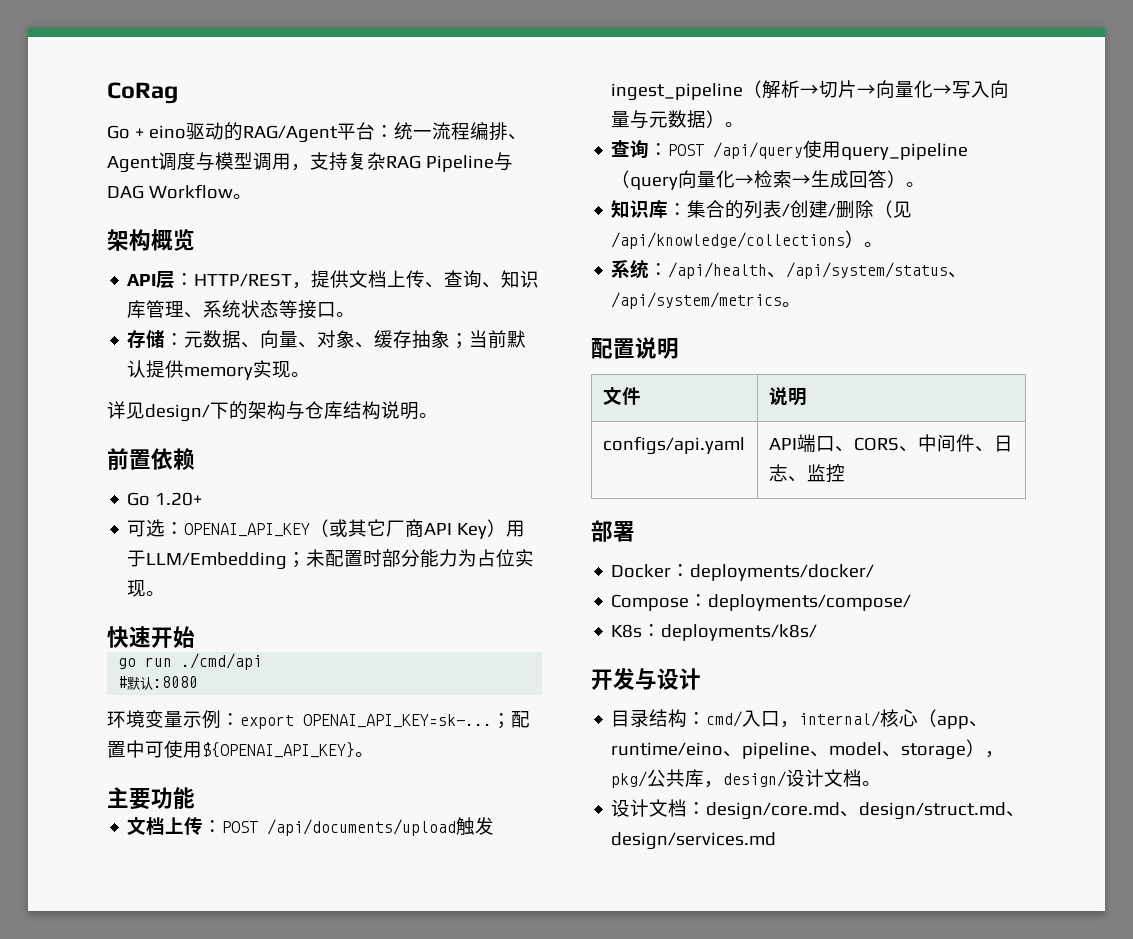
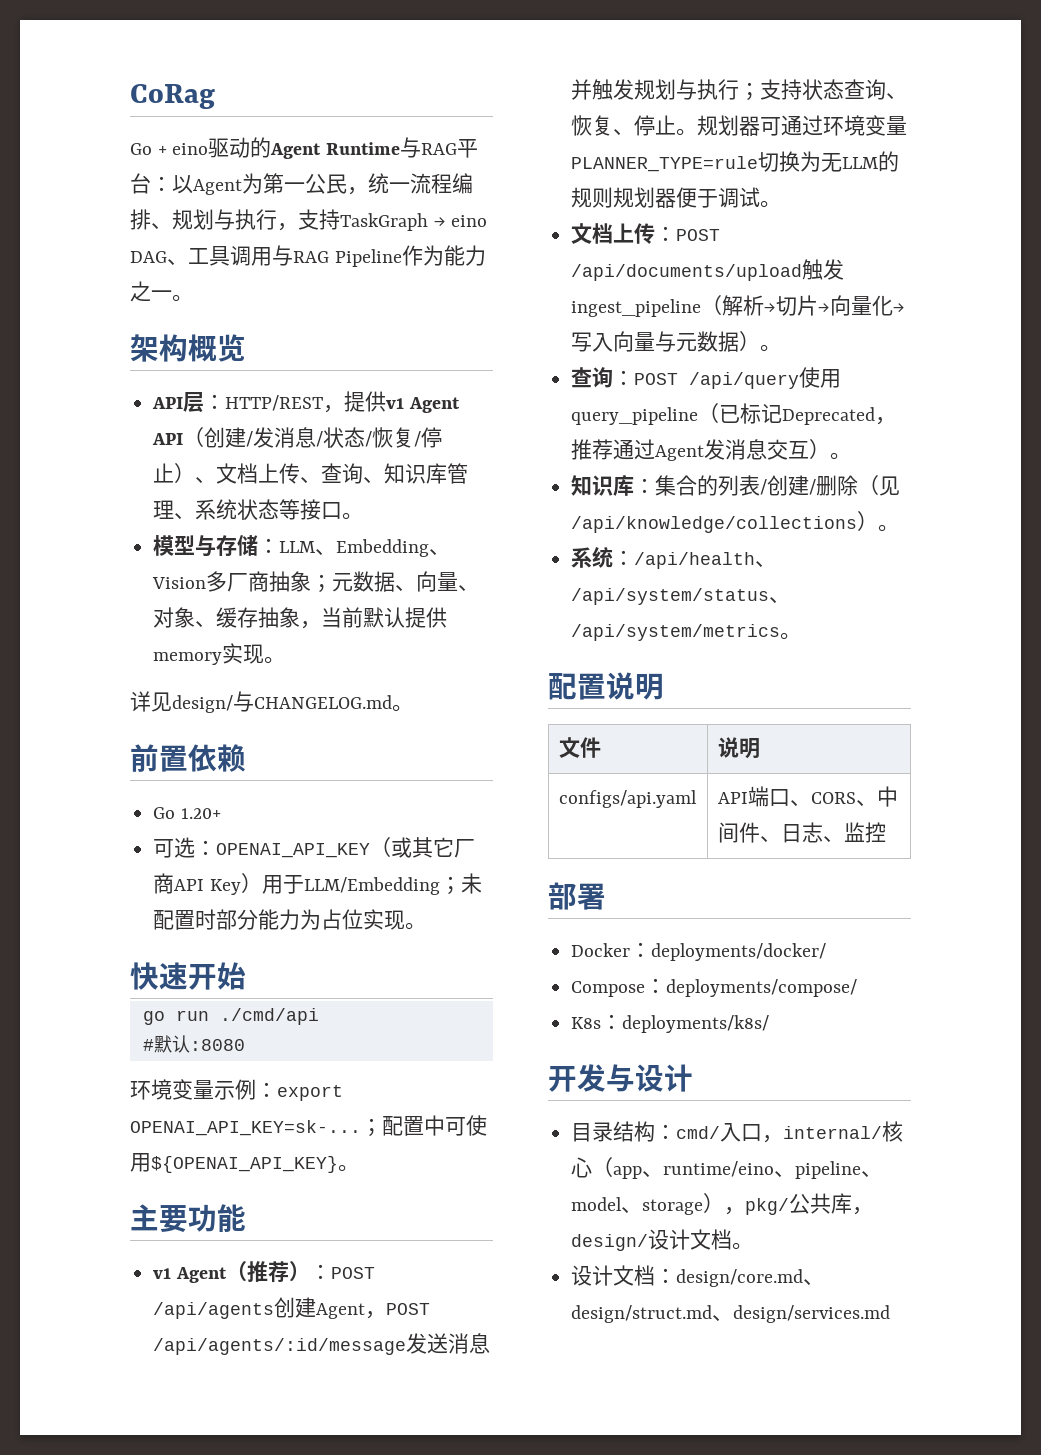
[242,122,527,143] [107,152,513,173] [107,184,233,199] RAG/Agent平台：统一流程编排、Agent调度与模型调用，支持复杂RAG Pipeline与DAG Workflow -> [270,137,479,159] [130,173,473,195] [130,209,488,231] [130,245,486,267] [130,281,172,302] Agent Runtime与RAG平台：以Agent为第一公民，统一流程编排、规划与执行，支持TaskGraph → eino DAG、工具调用与RAG Pipeline作为能力之一
(350, 279) none -> [386,397,460,413] [152,427,443,448] [153,463,217,483] v1 Agent API（创建/发消息/状态/恢复/停止）、
[127,330,185,348] 存储： -> [153,535,451,557] [152,571,333,593] 模型与存储：LLM、Embedding、Vision多厂商抽象；
[450,333,470,349] ； -> [300,621,322,629] ，
[210,401,419,420] 下的架构与仓库结构说明 -> [233,691,392,712] 与CHANGELOG.md
(195, 798) none -> [153,1261,375,1283] [153,1297,431,1319] [153,1333,491,1355] [571,79,908,101] [571,115,908,136] [571,151,900,172] [571,187,782,208] // v1 Agent（推荐）：POST /api/agents创建Agent，POST /api/agents/:id/message发送消息并触发规划与执行；支持状态查询、恢复、停止。规划器可通过环境变量PLANNER_TYPE=rule切换为无LLM的规则规划器便于调试。
[630,170,888,190] query向量化→检索→生成回答 -> [719,403,897,425] [571,439,810,461] 已标记Deprecated，推荐通过Agent发消息交互

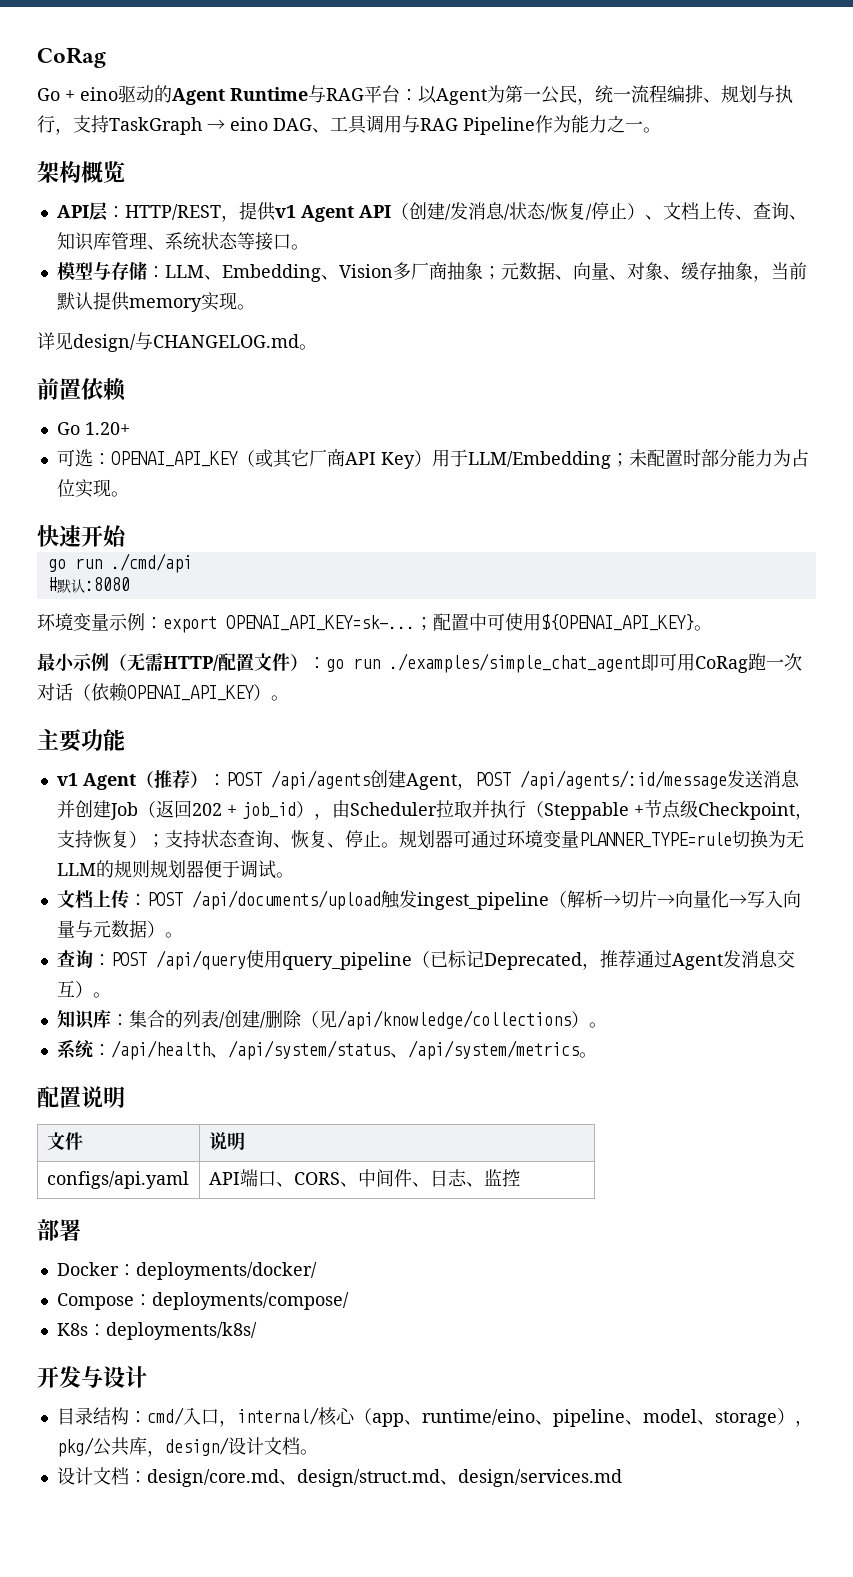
(359, 1168) none -> [37,653,802,673] [37,683,289,702] // 最小示例（无需HTTP/配置文件）：go run ./examples/simple_chat_agent即可用CoRag跑一次对话（依赖OPENAI_API_KEY）。
[592,79,740,100] 触发规划与执行 -> [74,800,813,820] [56,830,147,848] 创建Job（返回202 + job_id），由Scheduler拉取并执行（Steppable +节点级Checkpoint，支持恢复）

